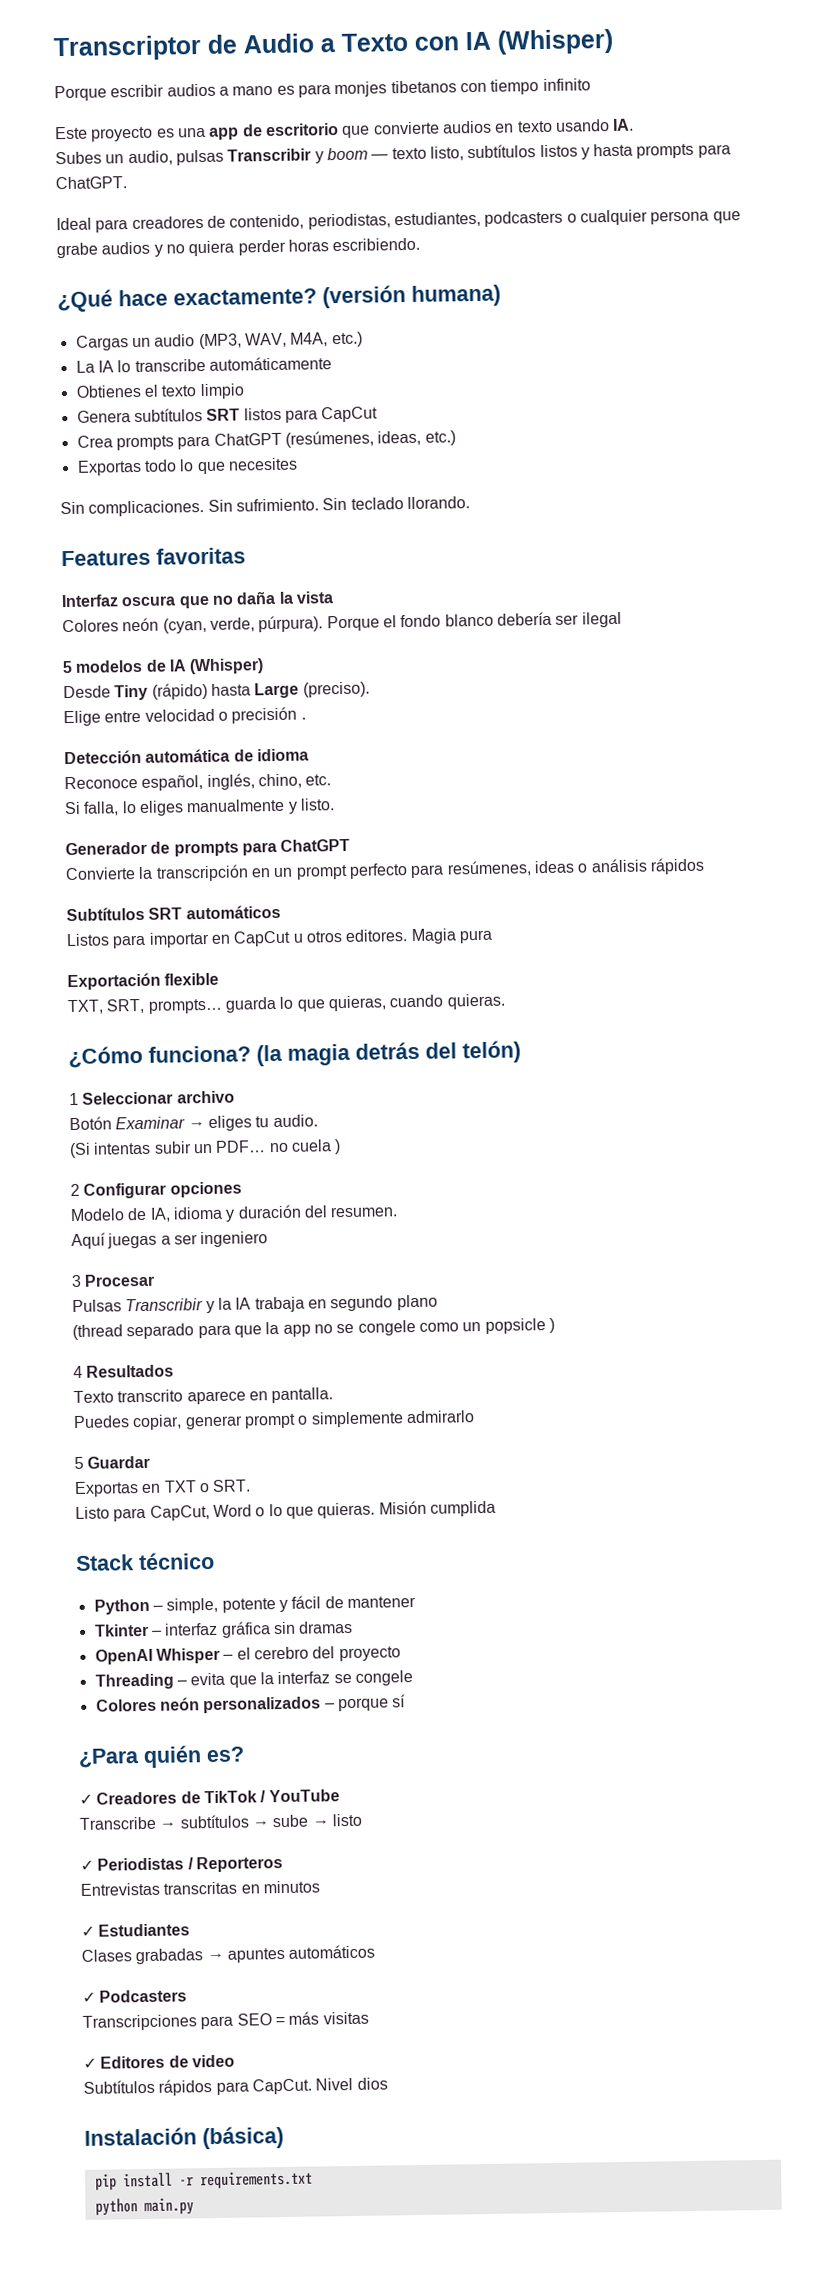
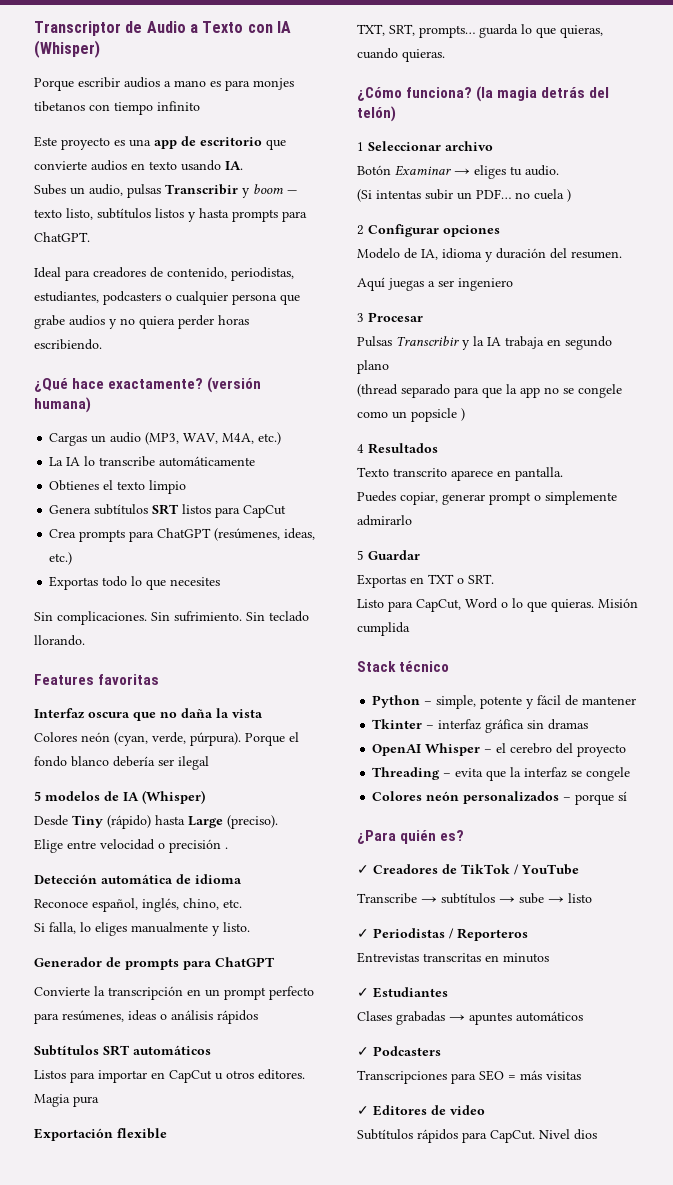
[84,2126,284,2150] [94,2170,313,2191] [94,2197,194,2216] // Instalación (básica) // pip install -r requirements.txt // python main.py -> (597, 1134) none

